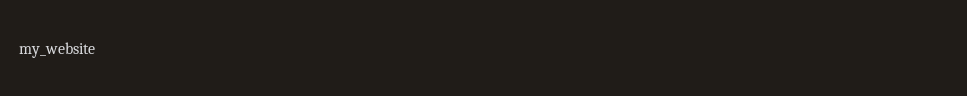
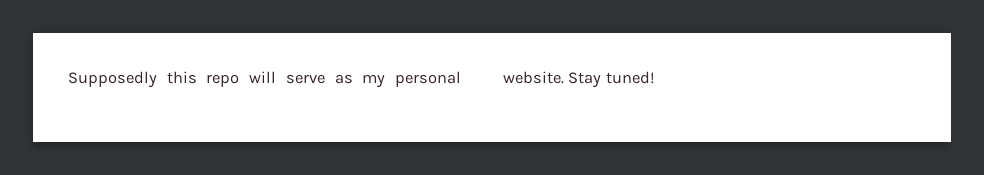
[19,42,95,58] my_website -> [68,71,655,88] Supposedly this repo will serve as my personal website. Stay tuned!

